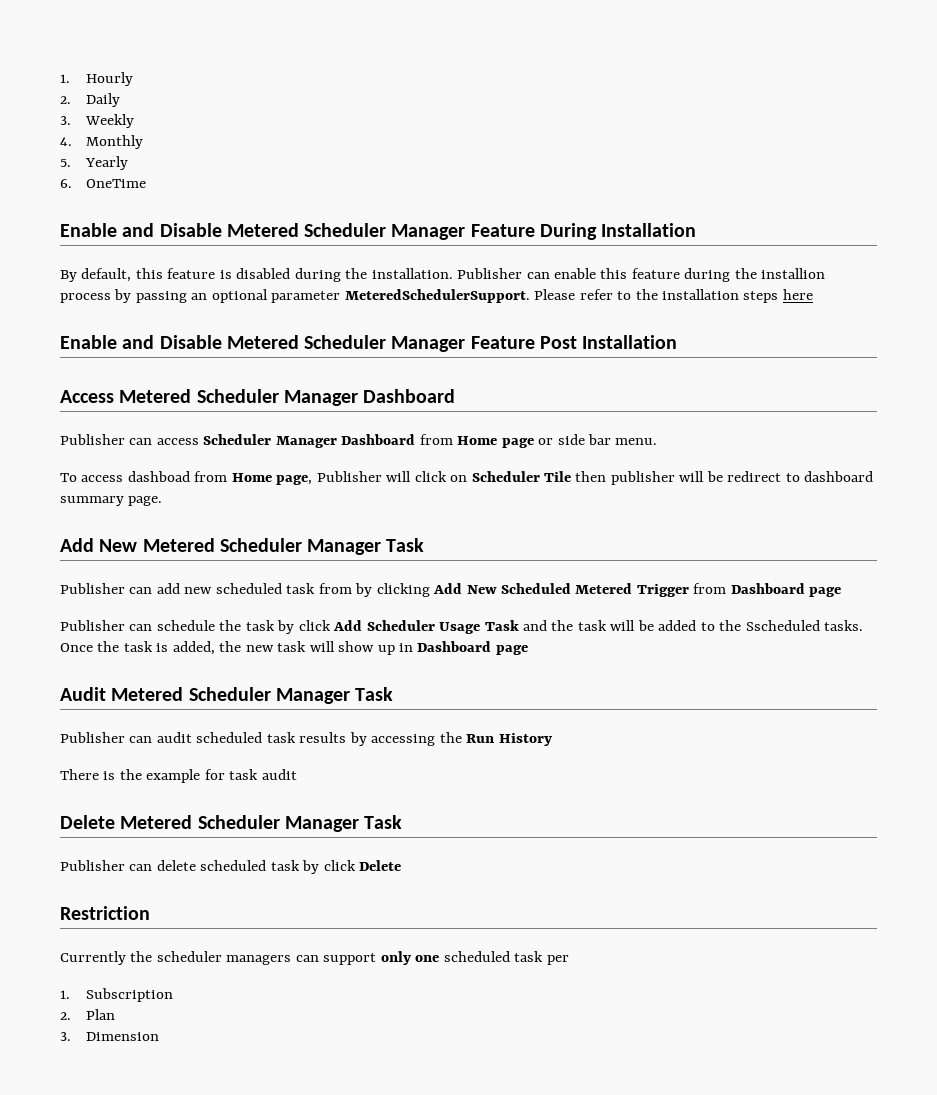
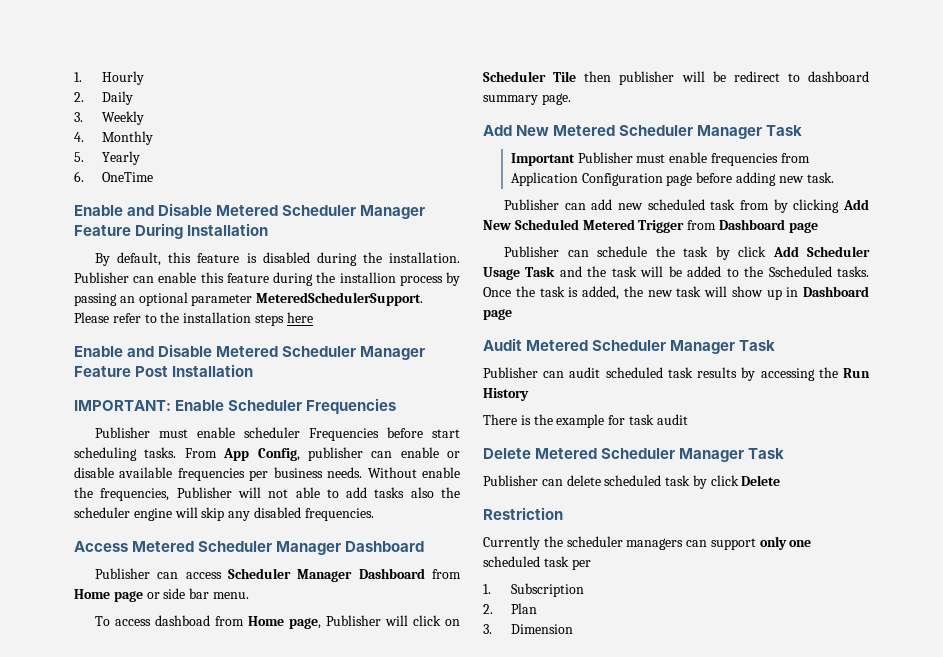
(678, 342) none -> [74,398,397,414] [95,427,460,441] [74,447,460,461] [74,467,460,481] [74,487,461,501] [74,507,374,521] // IMPORTANT: Enable Scheduler Frequencies // Publisher must enable scheduler Frequencies before start scheduling tasks. From App Config, publisher can enable or disable available frequencies per business needs. Without enable the frequencies, Publisher will not able to add tasks also the scheduler engine will skip any disabled frequencies.
(425, 545) none -> [510,152,810,166] [510,172,834,186] // Important Publisher must enable frequencies from Application Configuration page before adding new task.

